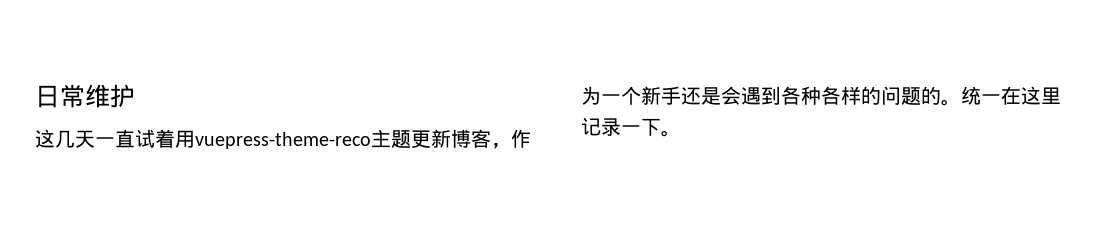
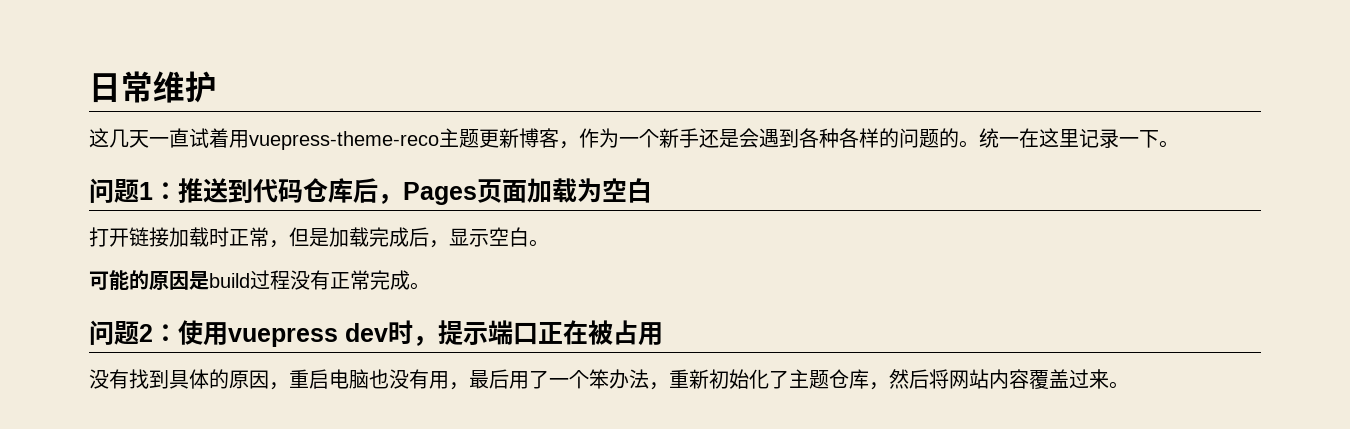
(681, 133) none -> [89,178,652,205] [89,227,549,248] [89,270,430,290] [89,320,663,347] [89,369,1129,390] // 问题1：推送到代码仓库后，Pages页面加载为空白 // 打开链接加载时正常，但是加载完成后，显示空白。 // 可能的原因是build过程没有正常完成。 // 问题2：使用vuepress dev时，提示端口正在被占用 // 没有找到具体的原因，重启电脑也没有用，最后用了一个笨办法，重新初始化了主题仓库，然后将网站内容覆盖过来。

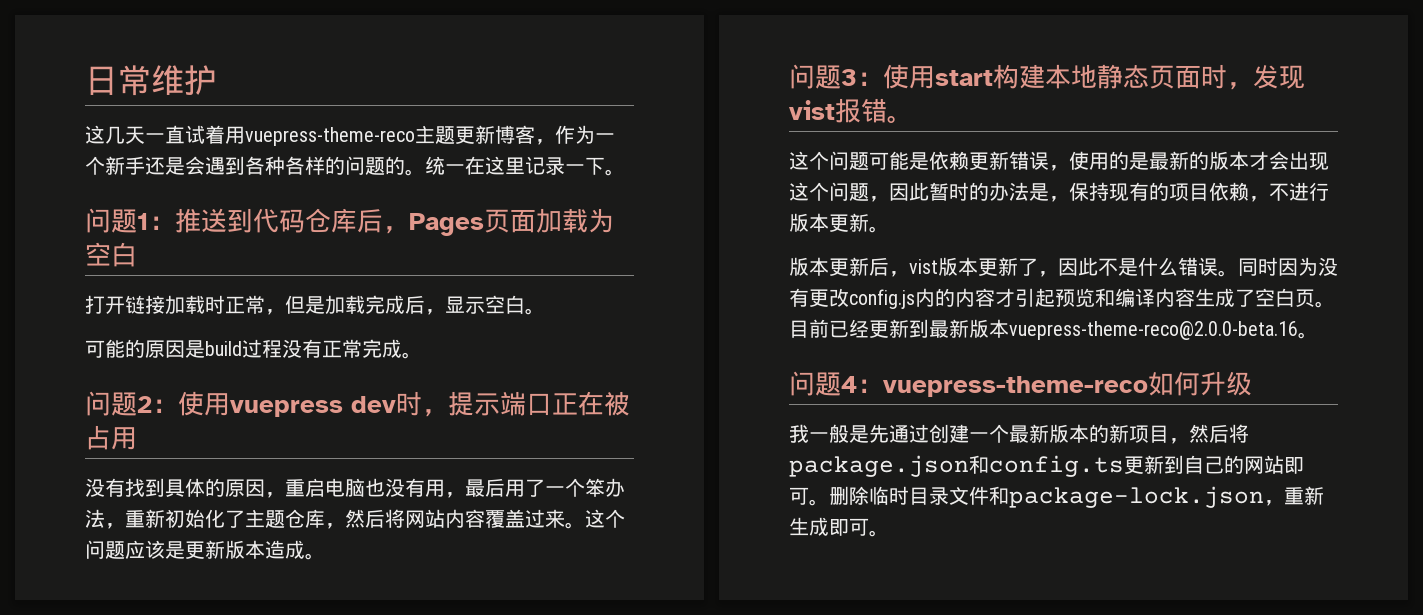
(1129, 385) none -> [585,509,625,528] [85,540,325,560] [789,64,1305,90] [789,98,913,123] [789,151,1329,171] [789,182,1329,202] [789,213,889,233] [789,257,1338,277] [789,288,1335,309] [789,319,1318,340] [789,371,1252,397] [789,424,1249,444] [789,455,1304,477] [789,486,1324,508] [789,517,889,537] 这个问题应该是更新版本造成。 // 问题3：使用start构建本地静态页面时，发现vist报错。 // 这个问题可能是依赖更新错误，使用的是最新的版本才会出现这个问题，因此暂时的办法是，保持现有的项目依赖，不进行版本更新。 // 版本更新后，vist版本更新了，因此不是什么错误。同时因为没有更改config.js内的内容才引起预览和编译内容生成了空白页。目前已经更新到最新版本vuepress-theme-reco@2.0.0-beta.16。 // 问题4：vuepress-theme-reco如何升级 // 我一般是先通过创建一个最新版本的新项目，然后将package.json和config.ts更新到自己的网站即可。删除临时目录文件和package-lock.json，重新生成即可。

